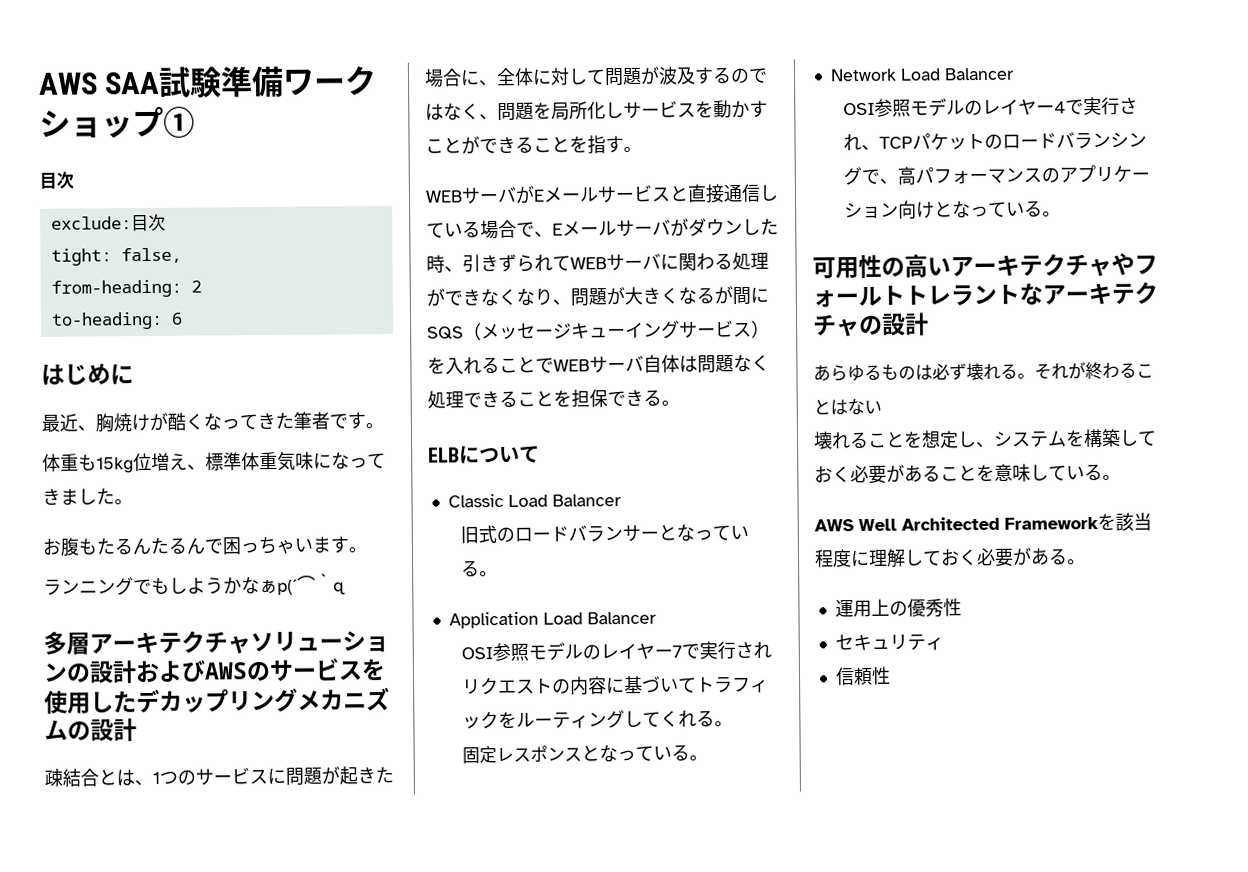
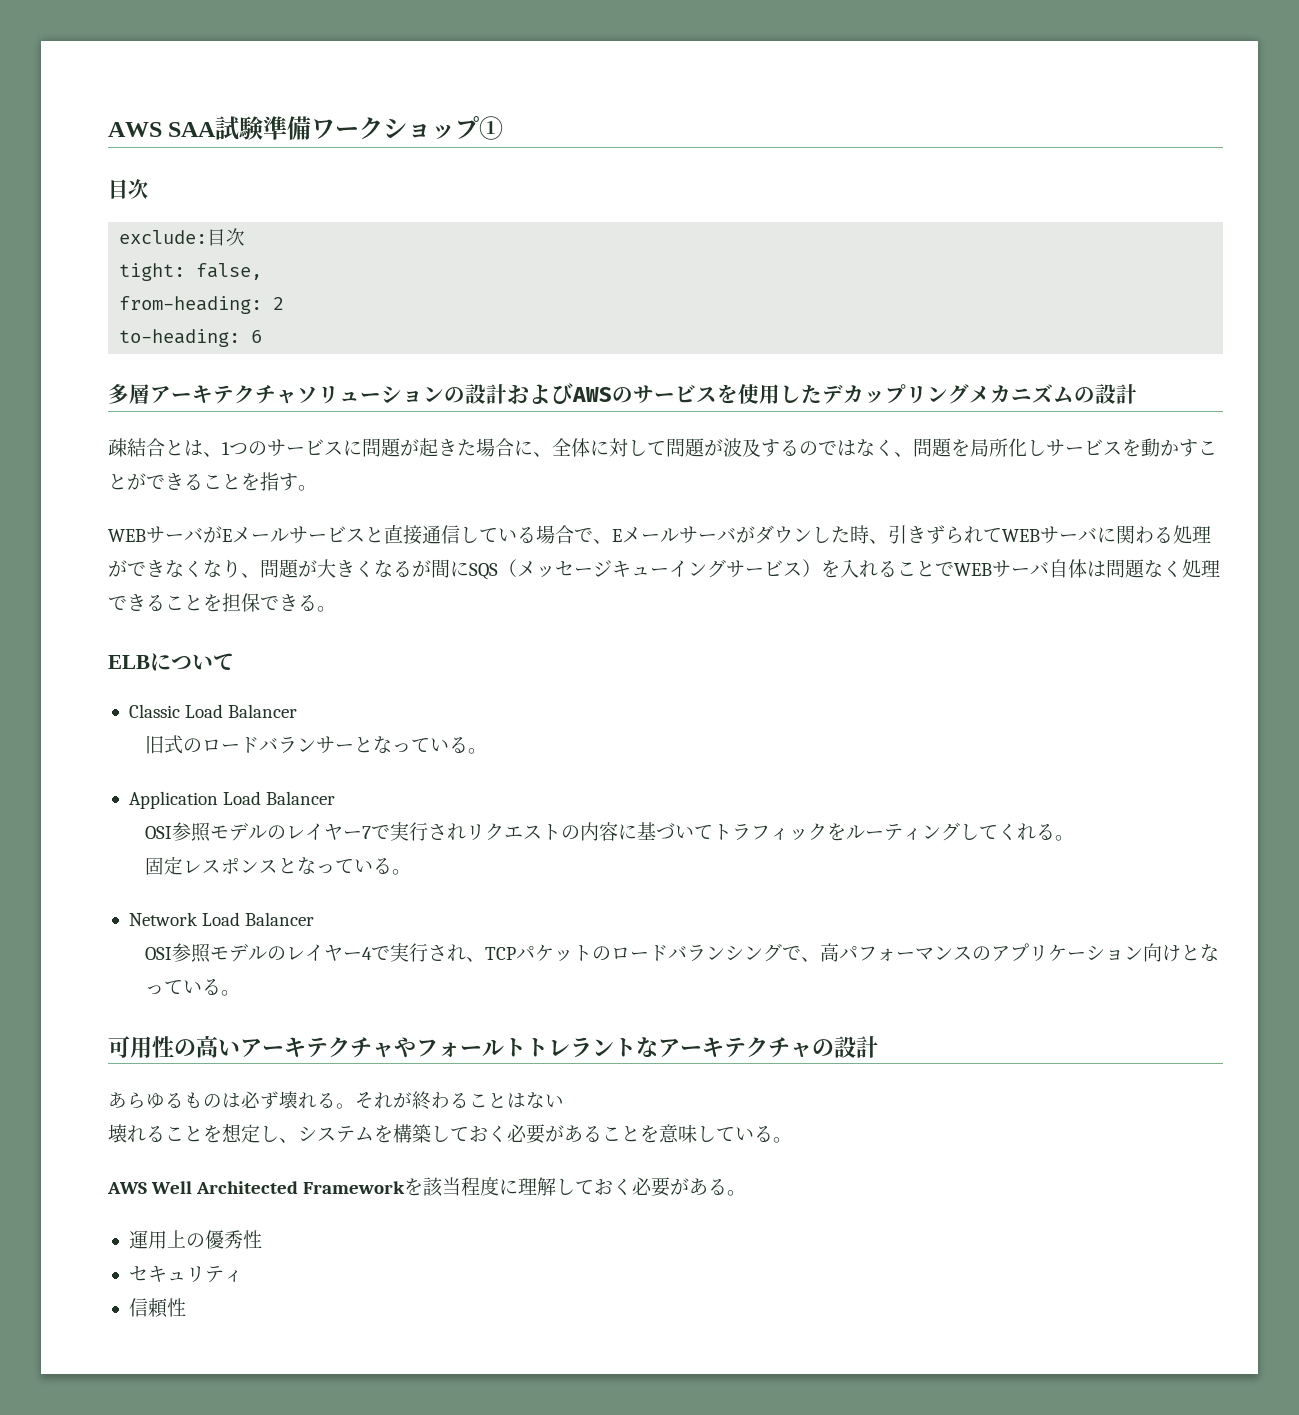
[41,363,134,386] [41,411,384,433] [42,451,386,474] [42,488,133,505] [42,536,367,557] [43,573,346,596] // はじめに // 最近、胸焼けが酷くなってきた筆者です。 // 体重も15kg位増え、標準体重気味になってきました。 // お腹もたるんたるんで困っちゃいます。 // ランニングでもしようかなぁp(´⌒｀q -> (263, 336) none

